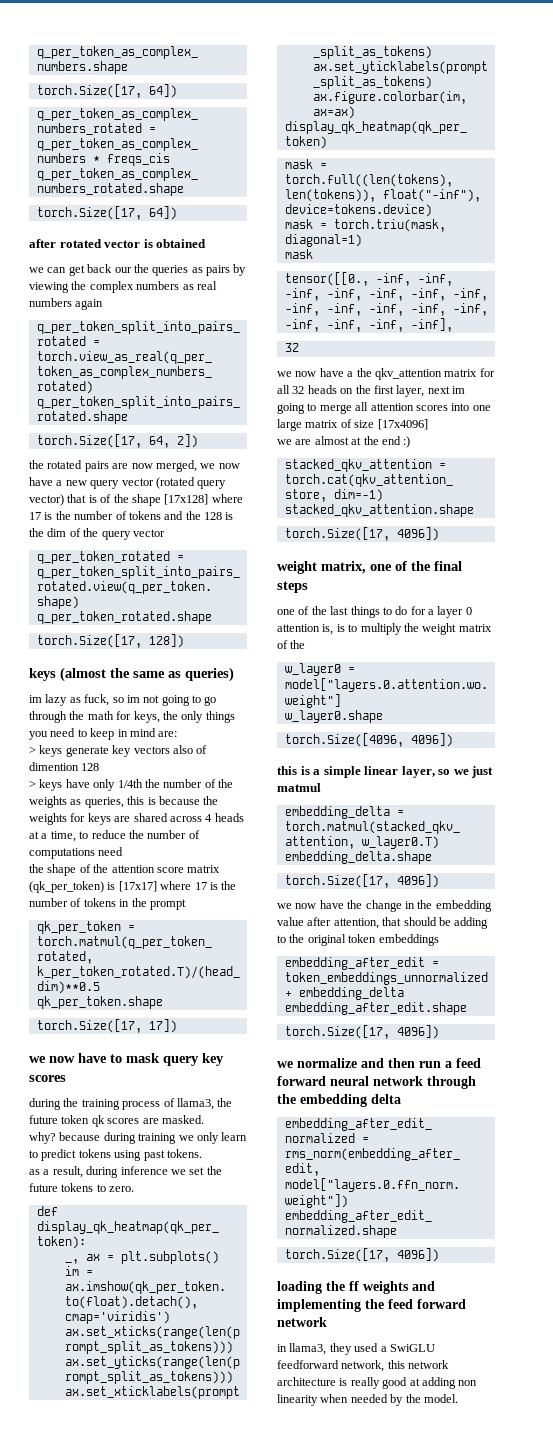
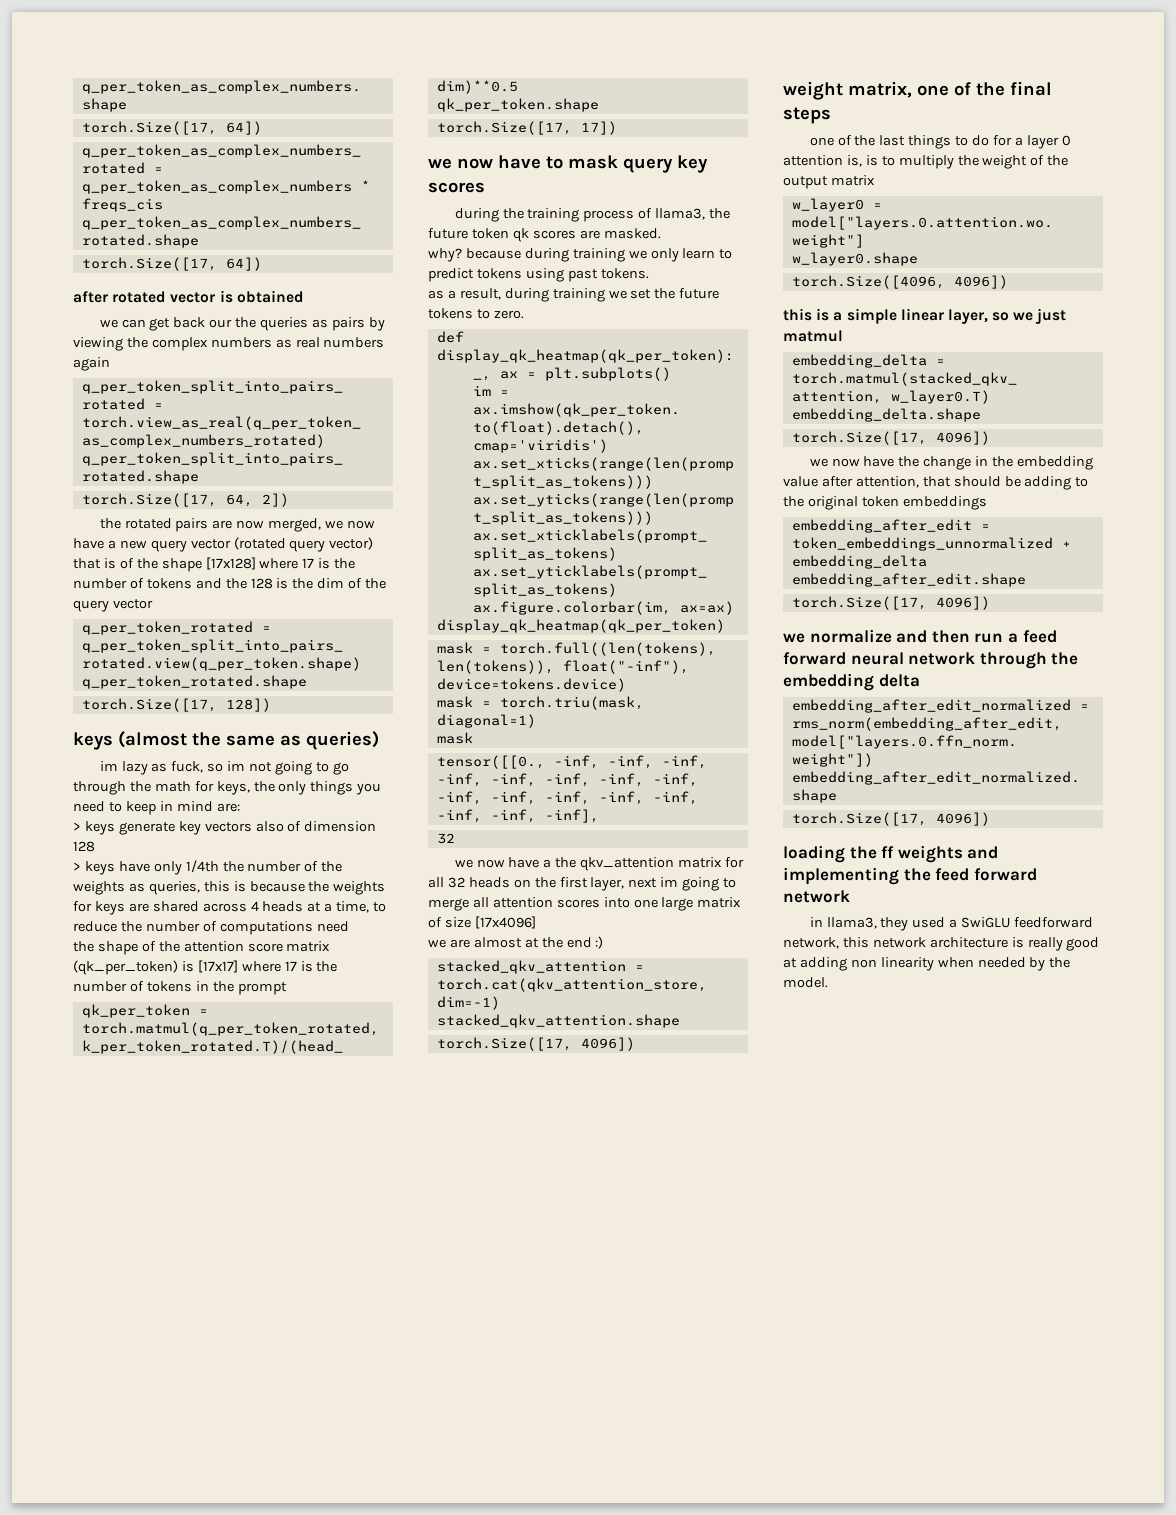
[29,762,79,771] dimention -> [304,821,377,832] dimension
[120,1166,168,1175] inference -> [552,288,605,302] training
[458,624,492,632] [277,640,306,649] matrix of the -> [1030,155,1069,166] [783,175,875,189] of the output matrix

